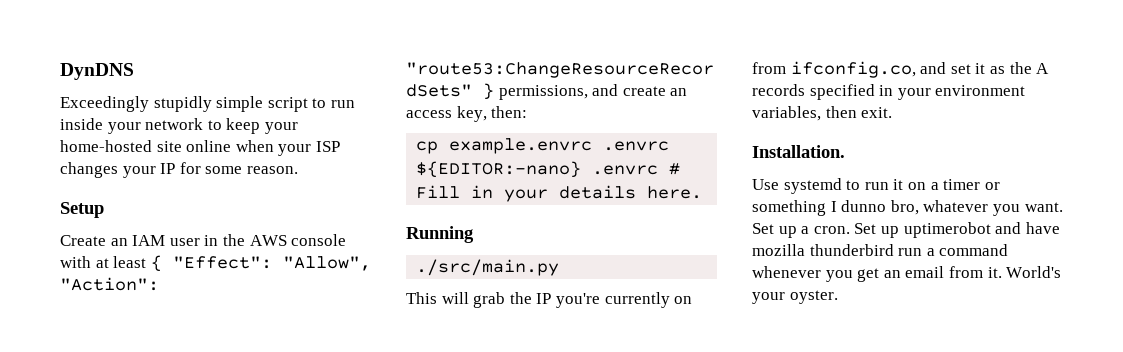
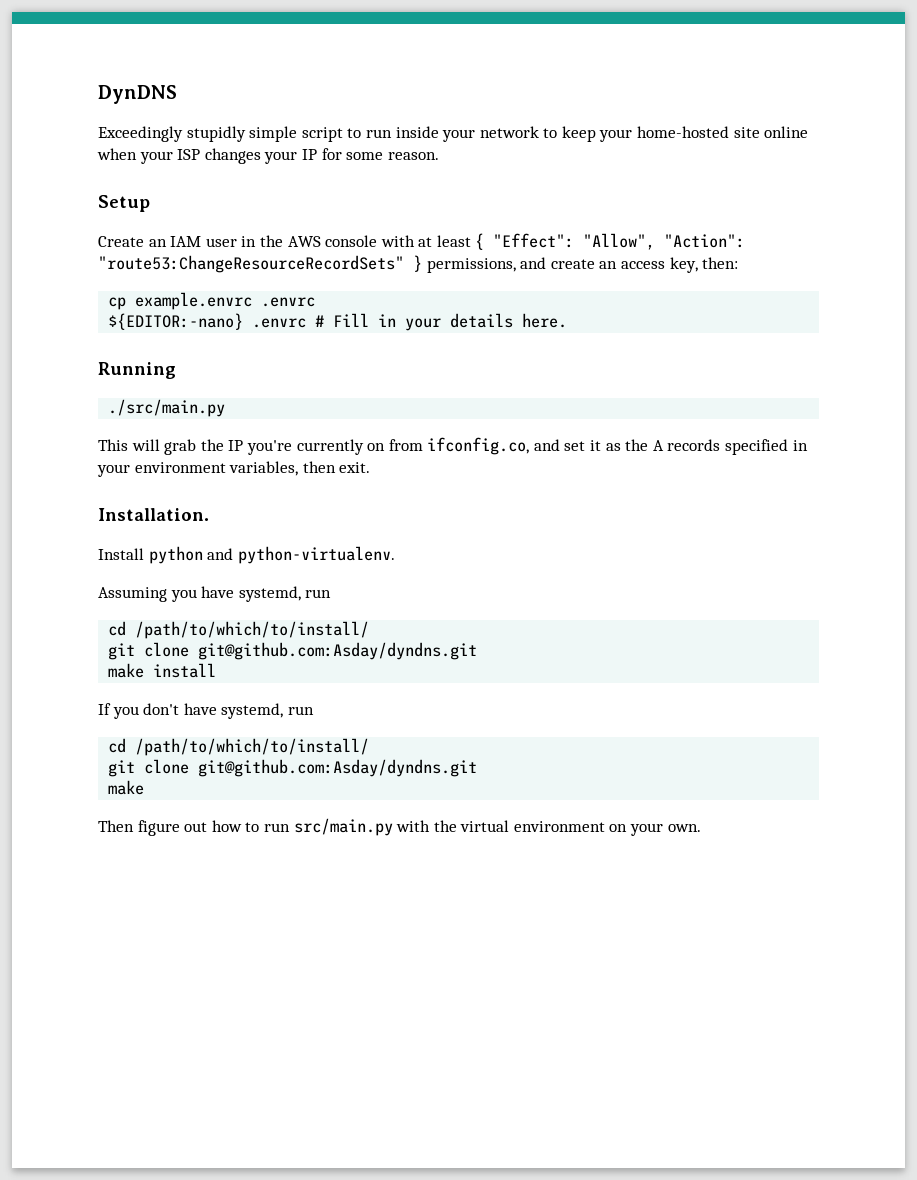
[752,178,1000,194] [752,200,1063,216] [752,222,1060,238] [752,244,1009,256] [752,266,1062,282] [752,290,838,304] Use systemd to run it on a timer or something I dunno bro, whatever you want. Set up a cron. Set up uptimerobot and have mozilla thunderbird run a command whenever you get an email from it. World's your oyster. -> [98,546,395,564] [98,586,332,602] [108,621,370,639] [108,642,478,660] [108,663,217,678] [98,703,314,719] [108,738,370,756] [108,759,478,777] [108,780,145,795] [98,818,701,836] Install python and python-virtualenv. // Assuming you have systemd, run // cd /path/to/which/to/install/ // git clone git@github.com:Asday/dyndns.git // make install // If you don't have systemd, run // cd /path/to/which/to/install/ // git clone git@github.com:Asday/dyndns.git // make // Then figure out how to run src/main.py with the virtual environment on your own.

